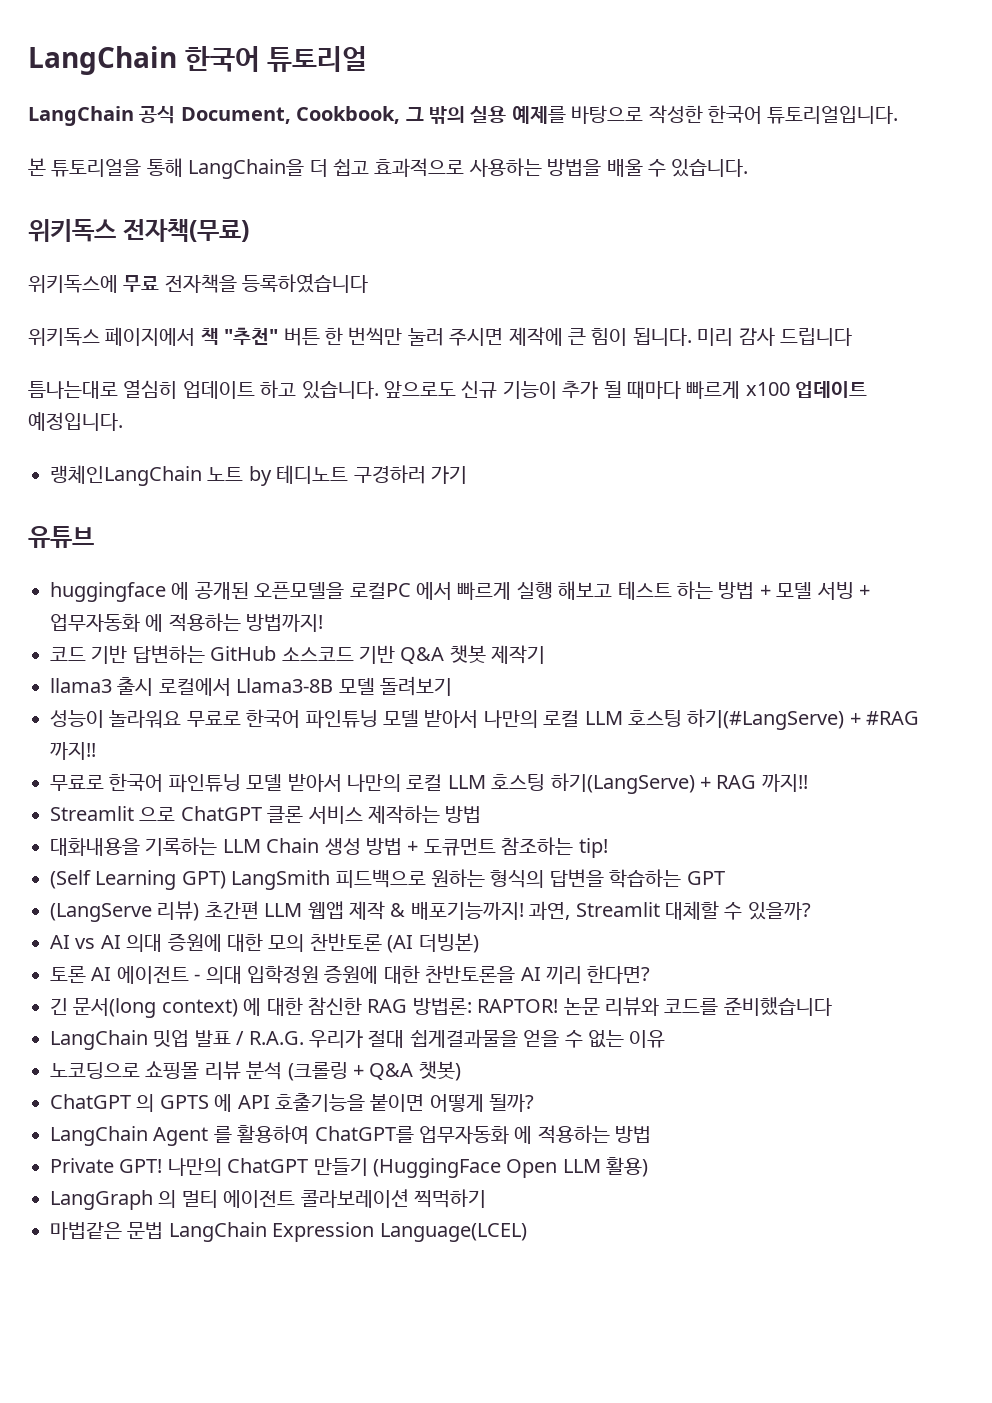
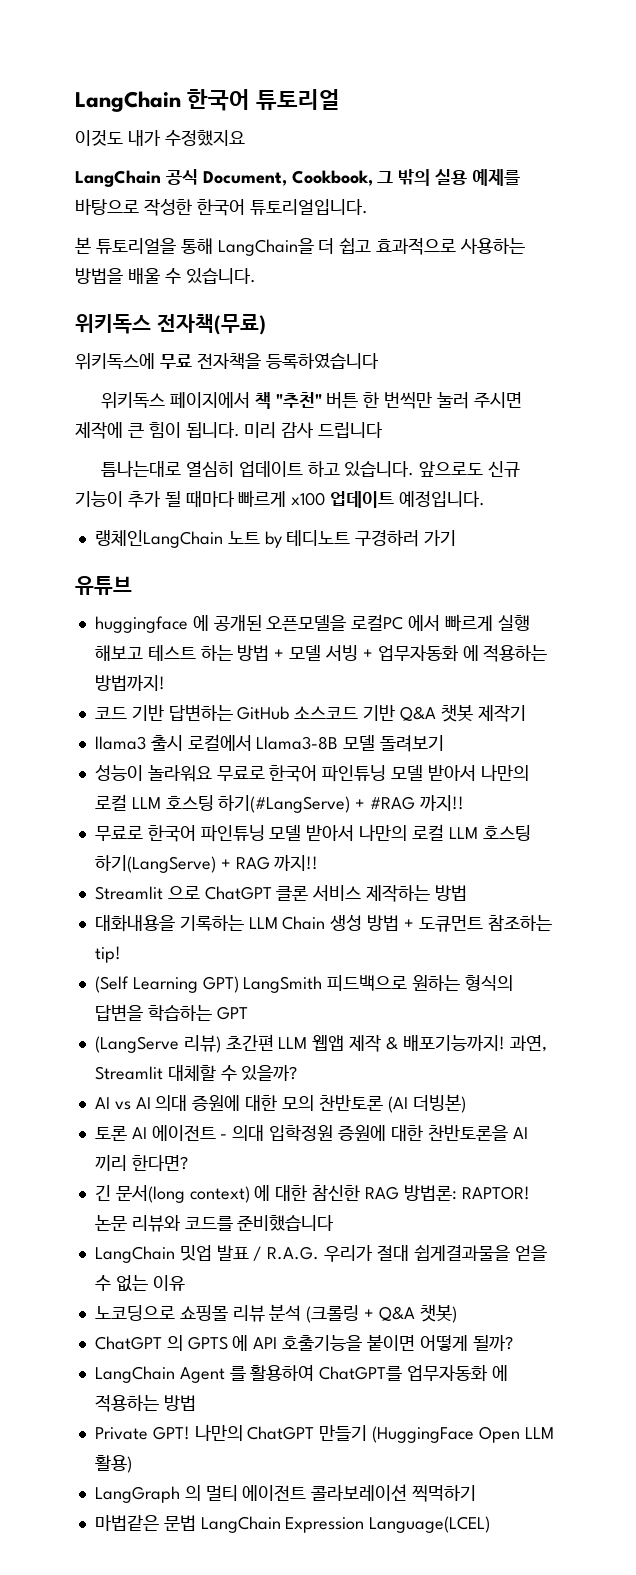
(368, 59) none -> [75,130,245,146] // 이것도 내가 수정했지요

